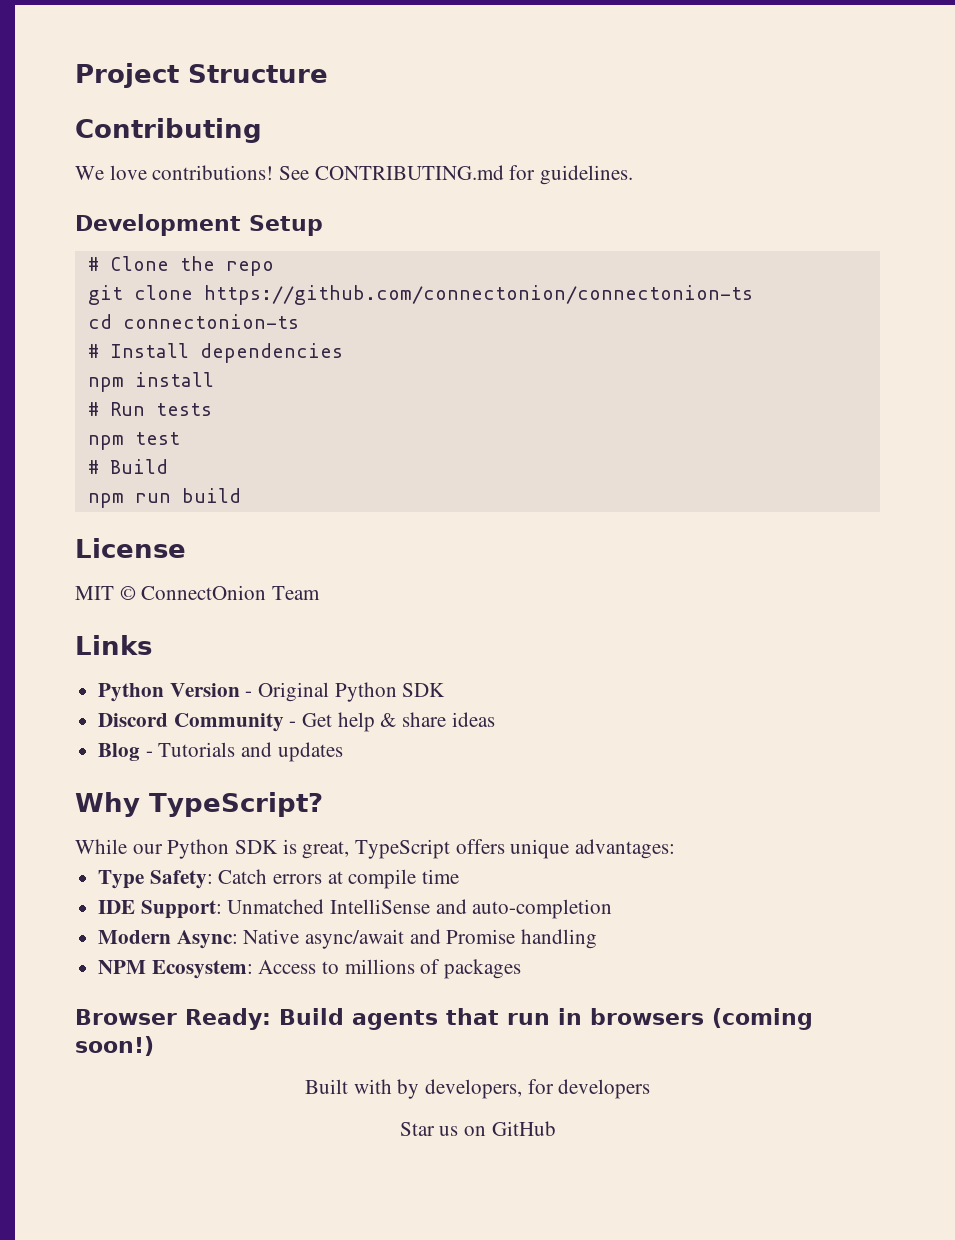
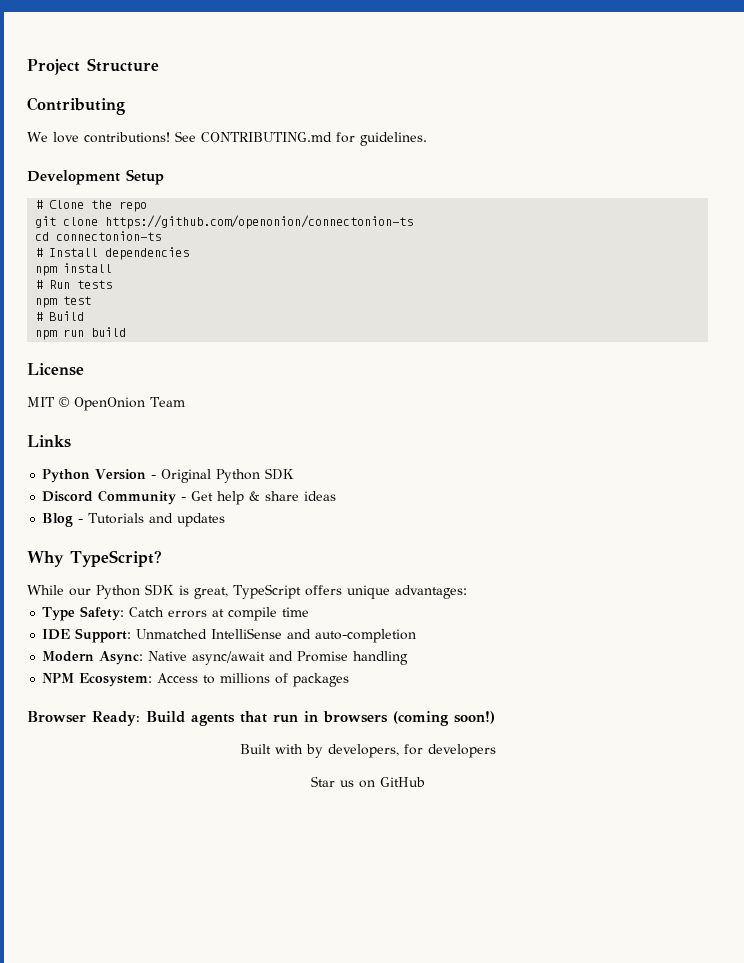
[203,285,753,305] https://github.com/connectonion/connectonion-ts -> [105,215,414,229] https://github.com/openonion/connectonion-ts
[141,585,267,600] ConnectOnion -> [74,397,145,411] OpenOnion

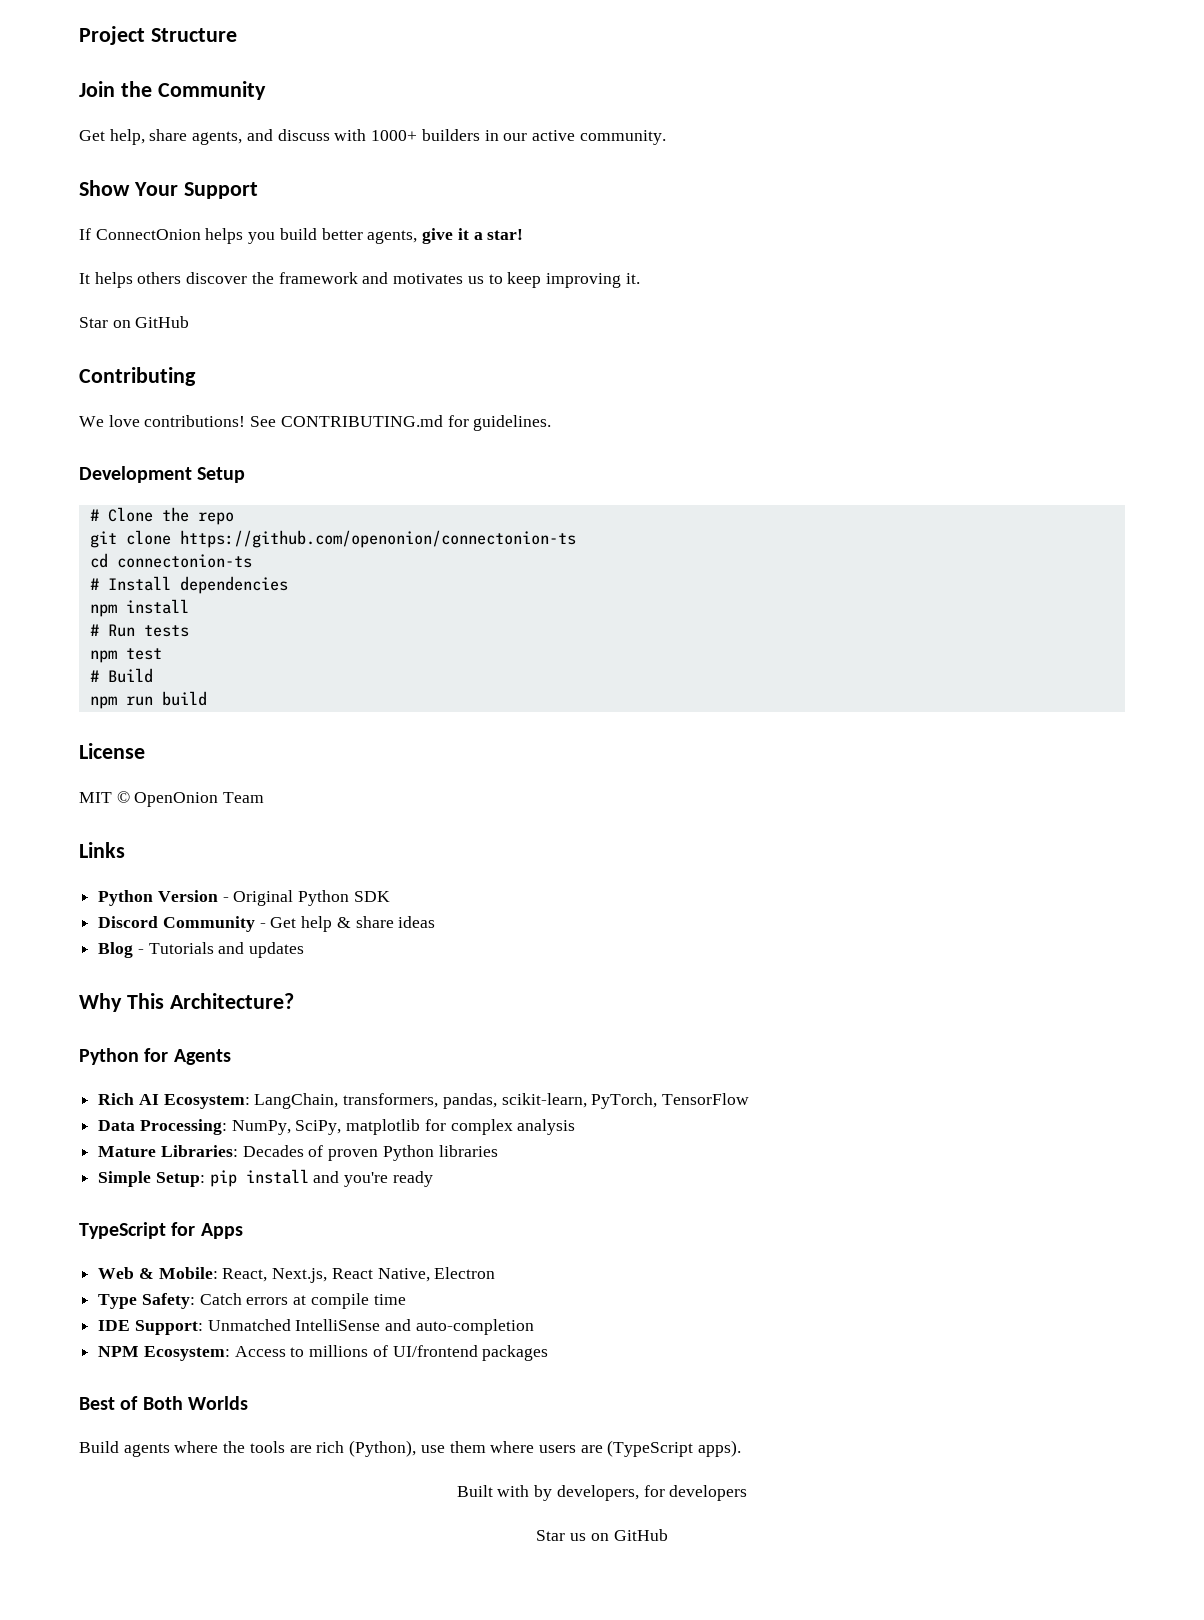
(159, 65) none -> [79,81,266,100] [79,129,666,145] [79,180,258,199] [79,228,524,244] [79,272,640,288] [79,316,190,328] // Join the Community // Get help, share agents, and discuss with 1000+ builders in our active community. // Show Your Support // If ConnectOnion helps you build better agents, give it a star! // It helps others discover the framework and motivates us to keep improving it. // Star on GitHub
[70,550,162,567] [27,584,467,599] TypeScript? // While our Python SDK is great, TypeScript offers unique advantages: -> [126,993,294,1009] [79,1048,231,1065] [98,1093,750,1109] [98,1119,576,1135] [98,1145,498,1161] [98,1169,433,1187] [79,1222,243,1239] [98,1267,496,1283] This Architecture? // Python for Agents // Rich AI Ecosystem: LangChain, transformers, pandas, scikit-learn, PyTorch, TensorFlow // Data Processing: NumPy, SciPy, matplotlib for complex analysis // Mature Libraries: Decades of proven Python libraries // Simple Setup: pip install and you're ready // TypeScript for Apps // Web & Mobile: React, Next.js, React Native, Electron
[42,651,409,665] // Modern Async: Native async/await and Promise handling -> (534, 1327) none
(289, 678) none -> [392,1345,478,1357] UI/frontend
[27,711,495,726] Browser Ready: Build agents that run in browsers (coming soon!) -> [79,1396,248,1410] [79,1440,742,1457] Best of Both Worlds // Build agents where the tools are rich (Python), use them where users are (TypeScript apps).

